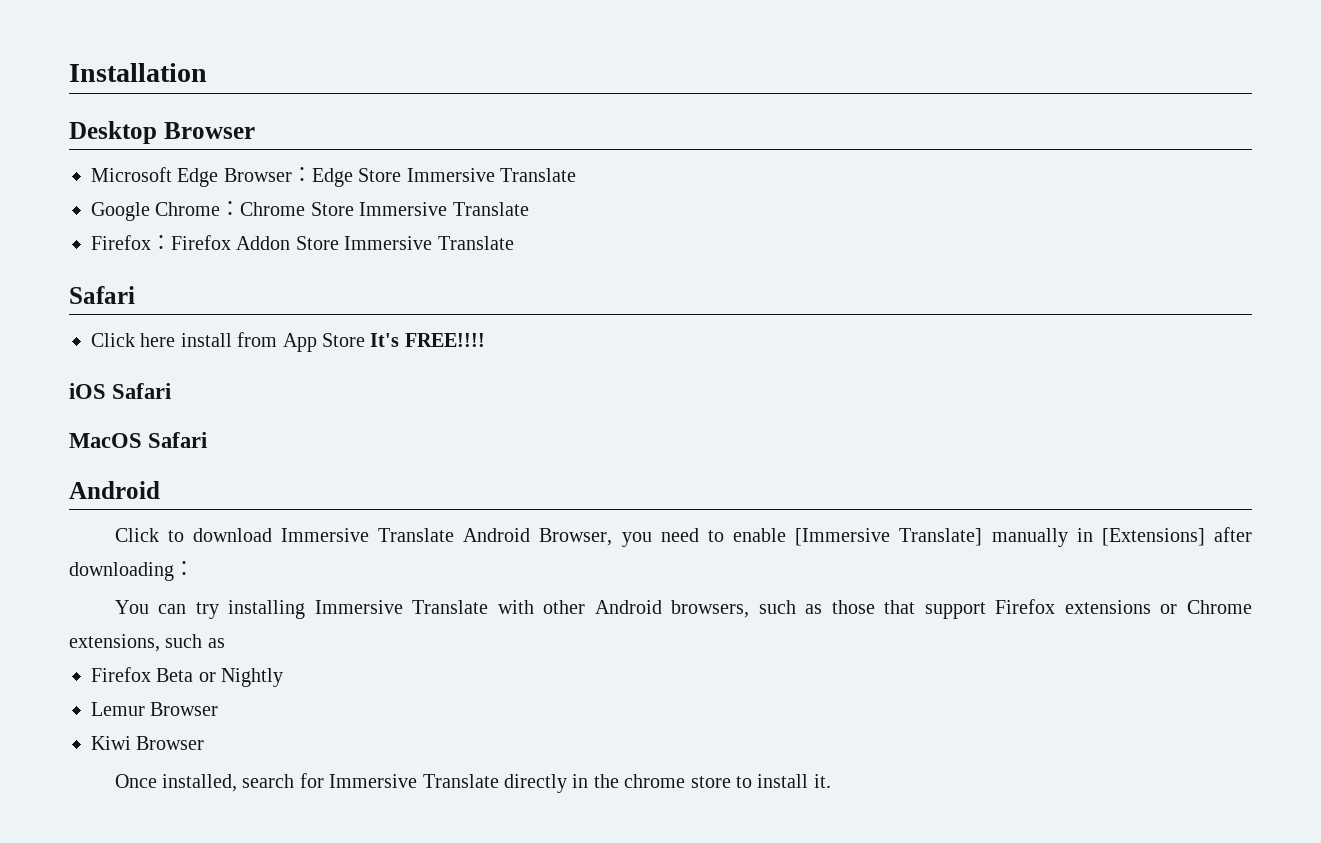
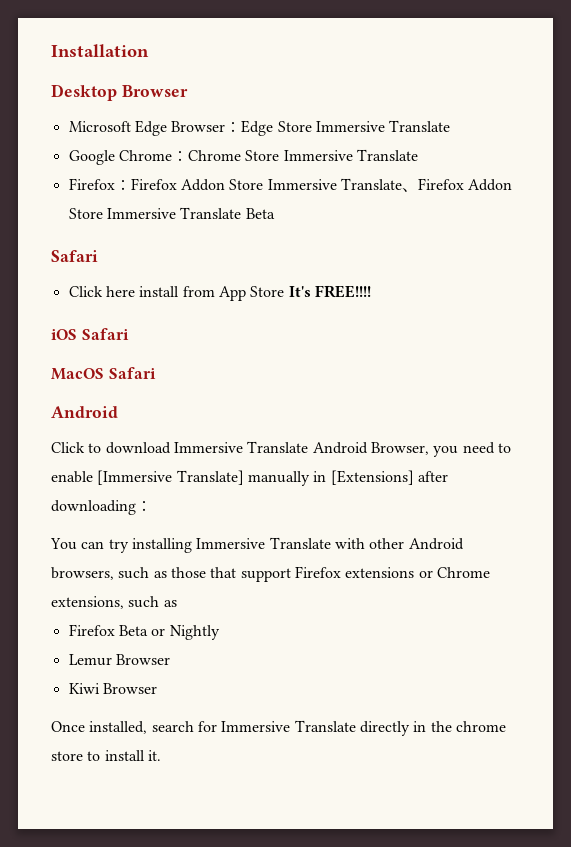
(514, 243) none -> [401,178,513,192] [68,207,275,219] 、Firefox Addon Store Immersive Translate Beta

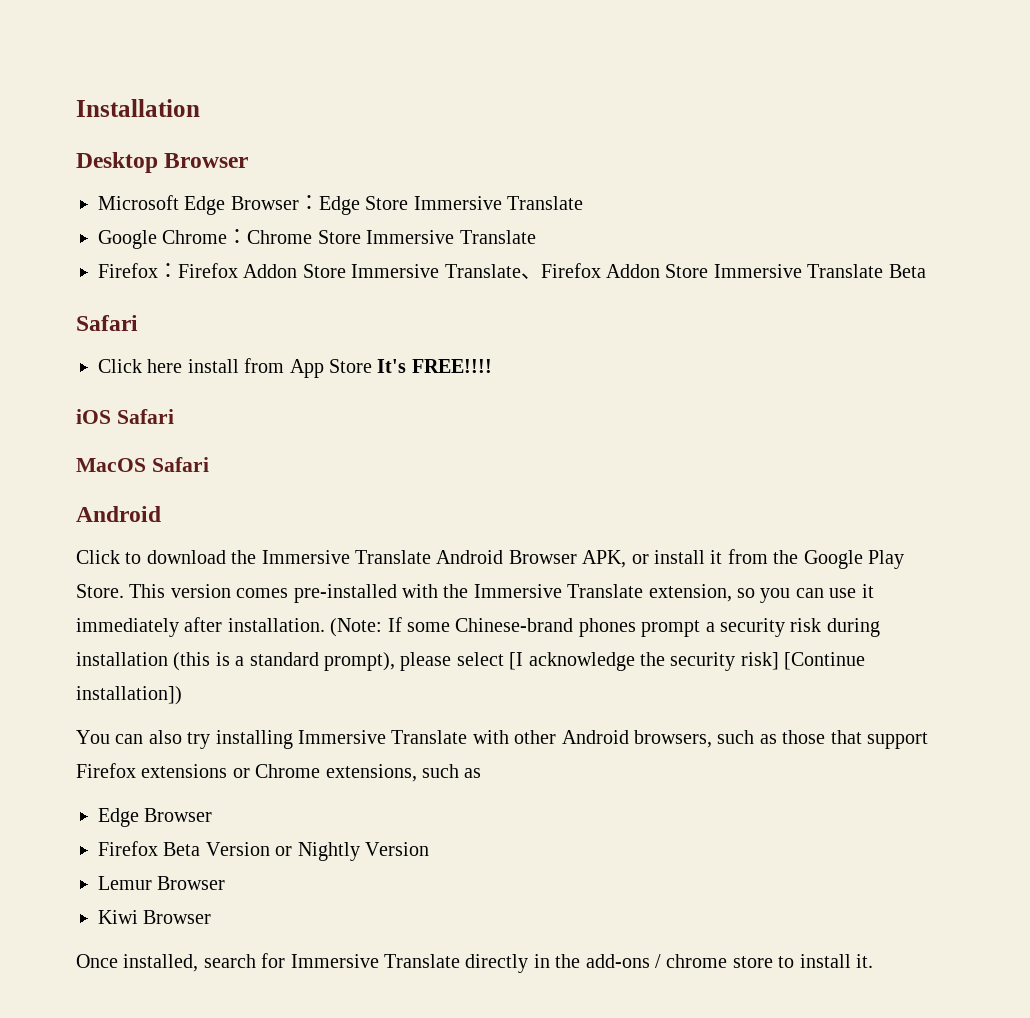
(171, 448) none -> [231,550,257,564] the
[370,442,511,457] [51,470,448,486] [51,500,152,515] Browser, you need to enable [Immersive Translate] manually in [Extensions] after downloading： -> [508,549,904,569] [76,584,874,603] [76,617,880,637] [76,652,866,671] [76,686,182,705] Browser APK, or install it from the Google Play Store. This version comes pre-installed with the Immersive Translate extension, so you can use it immediately after installation. (Note: If some Chinese-brand phones prompt a security risk during installation (this is a standard prompt), please select [I acknowledge the security risk] [Continue installation])
(105, 545) none -> [148,730,182,744] also
(177, 603) none -> [98,808,213,827] // Edge Browser
(148, 630) none -> [205,842,270,856] Version
(220, 632) none -> [365,842,429,856] Version
(452, 726) none -> [585,954,661,968] add-ons /

